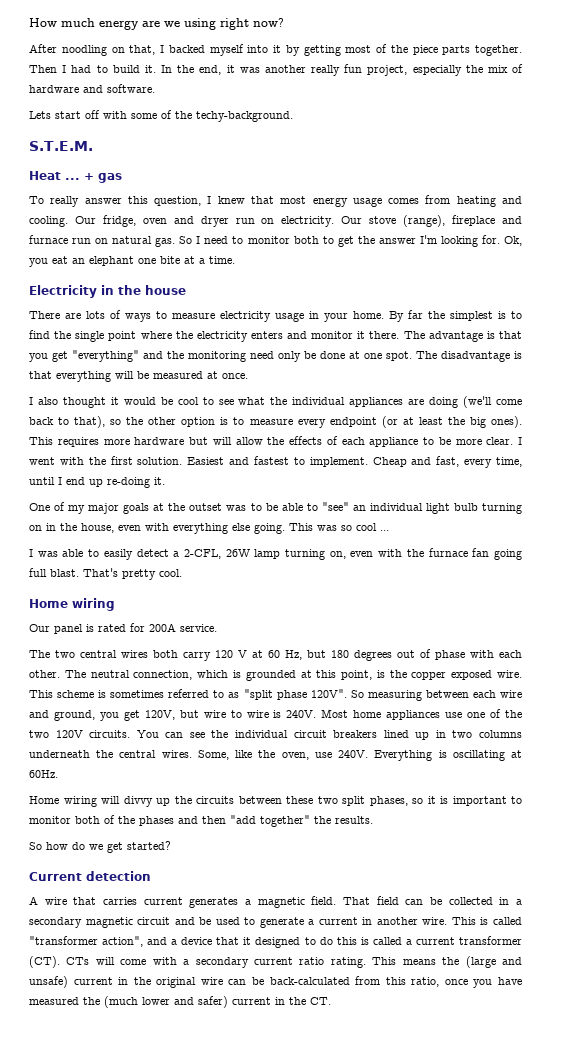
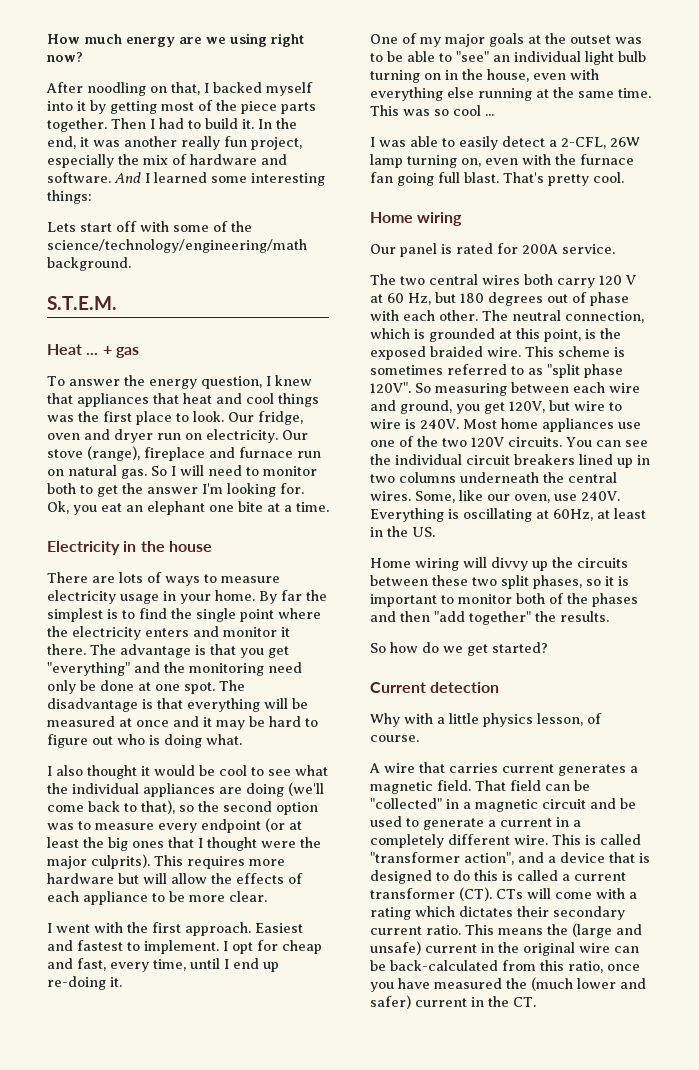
(155, 88) none -> [114,172,325,186] [47,190,92,204] And I learned some interesting things:
[196,111,293,122] techy-background. -> [47,239,307,253] [47,257,131,271] science/technology/engineering/math background.
[50,196,148,207] really answer this -> [68,375,197,389] answer the energy
[280,195,522,207] [29,216,68,227] most energy usage comes from heating and cooling. -> [77,393,319,407] [47,411,224,425] appliances that heat and cool things was the first place to look.
(201, 240) none -> [180,465,204,476] will
[222,373,248,379] once. -> [136,716,318,730] [47,734,242,748] once and it may be hard to figure out who is doing what.
[148,417,229,427] other option is -> [223,801,318,815] [47,823,74,830] second option was
[491,416,522,428] ones). -> [132,837,321,851] [47,854,150,869] ones that I thought were the major culprits).
(514, 441) none -> (267, 896) //
[137,457,183,465] solution. -> [185,922,251,936] approach.
[372,457,407,467] Cheap -> [223,940,322,954] I opt for cheap
[254,523,285,534] going. -> [478,87,651,101] running at the same time.
[411,670,493,680] copper exposed -> [370,346,483,360] exposed braided
[258,750,276,758] the -> [487,494,510,501] our
[29,770,58,778] 60Hz. -> [553,508,646,521] [370,526,435,537] 60Hz, at least in the US.
(151, 876) none -> [370,713,602,727] [370,735,419,742] // Why with a little physics lesson, of course.
[448,897,523,905] [29,917,82,928] collected in a secondary -> [370,798,471,809] "collected" in a
[376,917,418,925] another -> [573,820,581,827] [370,834,510,848] a completely different
[243,937,252,945] it -> [639,853,650,863] is
[195,957,366,968] secondary current ratio rating. -> [370,906,625,920] [370,925,461,935] rating which dictates their secondary current ratio.

